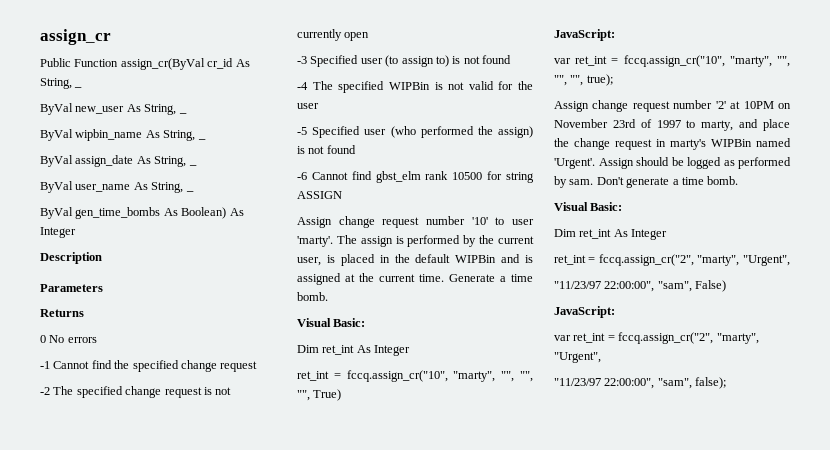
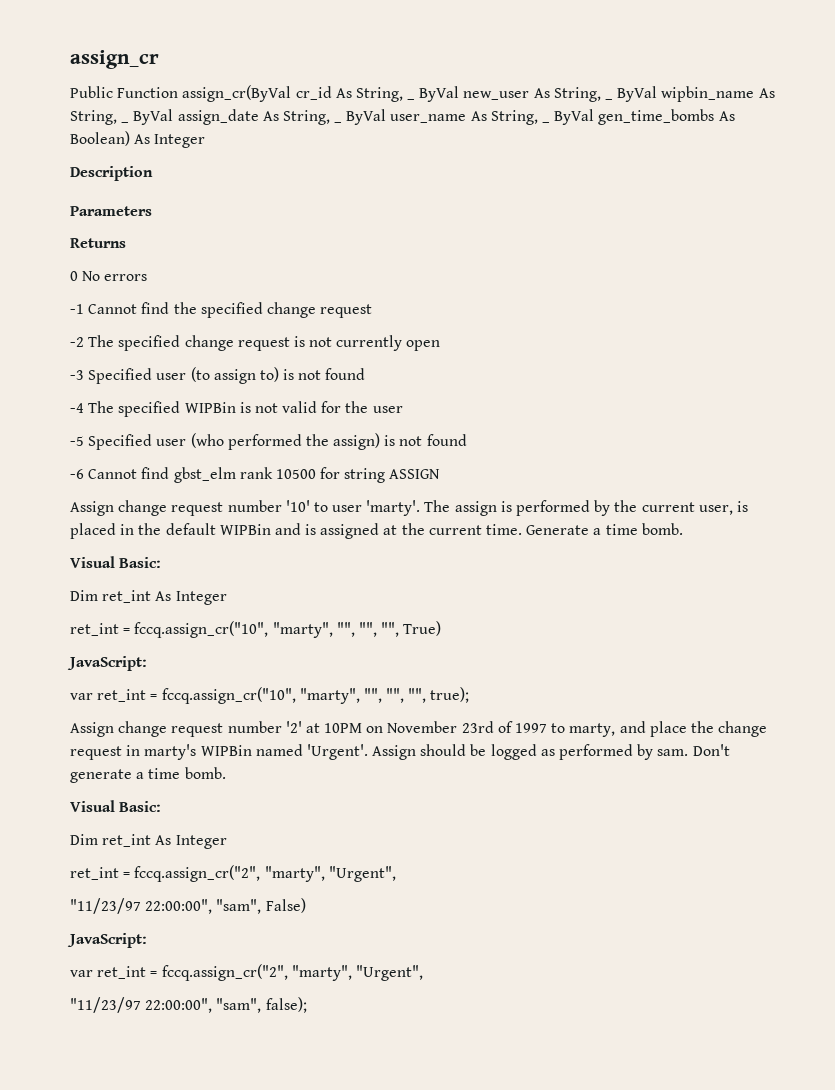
(83, 87) // -> (416, 99) none
(187, 113) // -> (614, 99) none
(206, 139) // -> (130, 122) none
(197, 165) // -> (343, 122) none
(194, 191) // -> (551, 122) none

